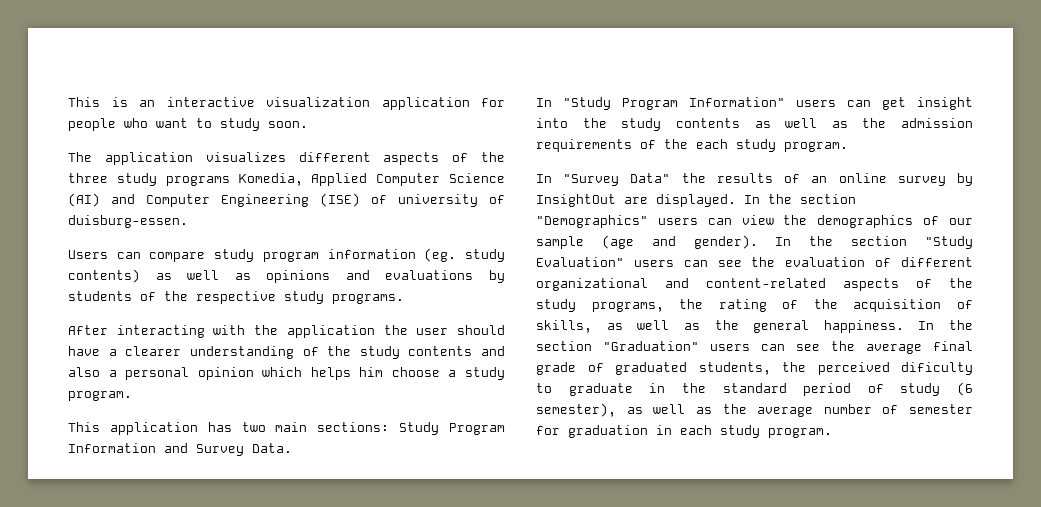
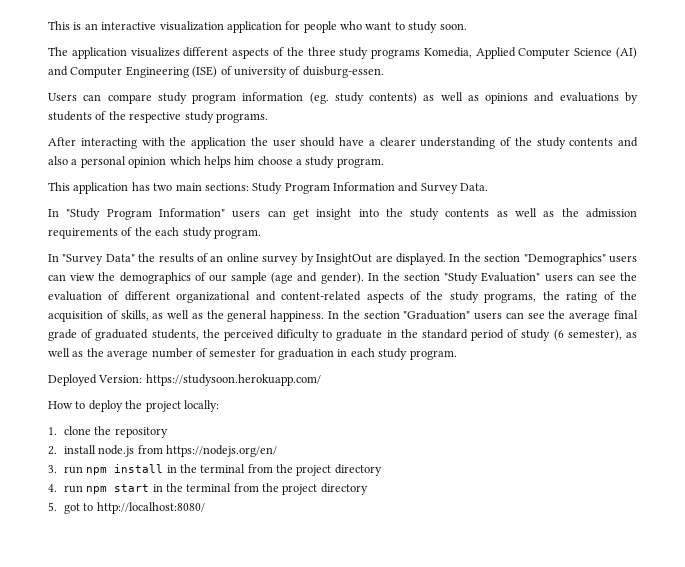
(832, 433) none -> [48,374,321,386] [48,400,219,412] [48,426,168,438] [48,445,277,457] [48,464,382,476] [48,483,368,495] [48,502,205,514] // Deployed Version: https://studysoon.herokuapp.com/ // How to deploy the project locally: // 1. clone the repository // 2. install node.js from https://nodejs.org/en/ // 3. run npm install in the terminal from the project directory // 4. run npm start in the terminal from the project directory // 5. got to http://localhost:8080/

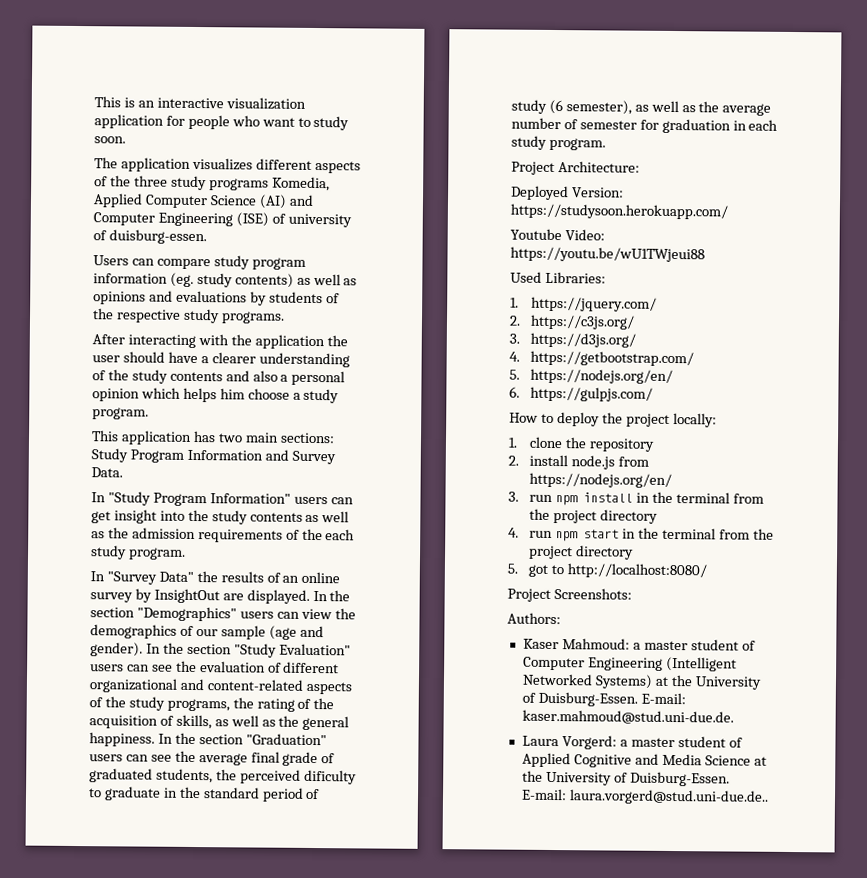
(457, 355) none -> [511,161,640,176] // Project Architecture:
(321, 380) none -> [510,228,605,241] [510,246,705,263] [510,271,606,284] [510,296,658,312] [509,314,636,330] [509,332,637,348] [509,350,695,367] [509,368,674,385] [509,386,654,402] // Youtube Video: https://youtu.be/wU1TWjeui88 // Used Libraries: // 1. https://jquery.com/ // 2. https://c3js.org/ // 3. https://d3js.org/ // 4. https://getbootstrap.com/ // 5. https://nodejs.org/en/ // 6. https://gulpjs.com/
(205, 508) none -> [507,588,632,602] [507,612,561,625] [522,638,756,651] [522,656,737,672] [521,673,762,690] [521,691,686,707] [521,709,734,725] [521,735,743,750] [521,752,767,768] [521,770,730,787] [520,788,769,805] // Project Screenshots: // Authors: // Kaser Mahmoud: a master student of Computer Engineering (Intelligent Networked Systems) at the University of Duisburg-Essen. E-mail: kaser.mahmoud@stud.uni-due.de. // Laura Vorgerd: a master student of Applied Cognitive and Media Science at the University of Duisburg-Essen. E-mail: laura.vorgerd@stud.uni-due.de..

